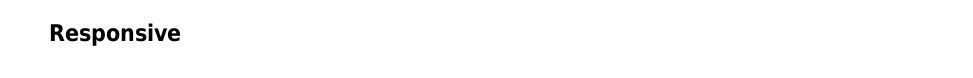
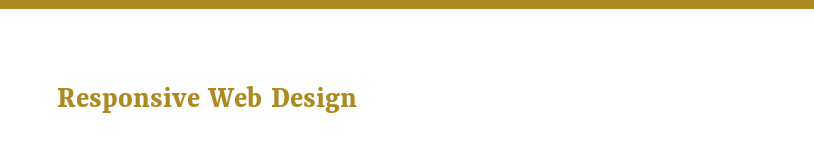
(181, 34) none -> [207,86,357,113] Web Design

